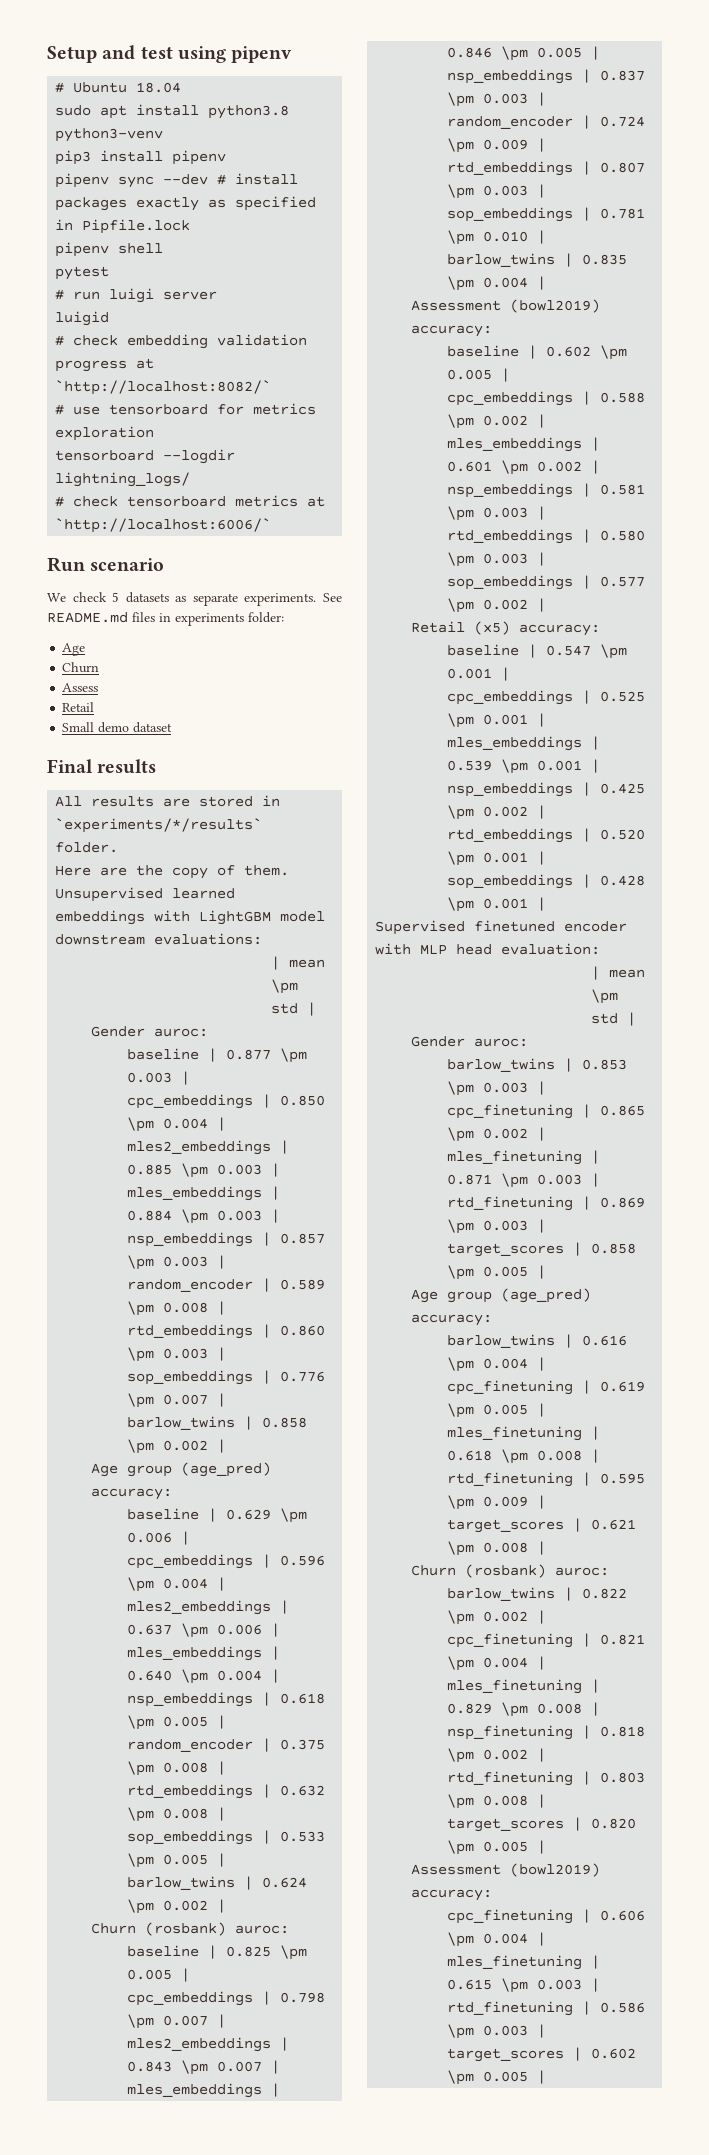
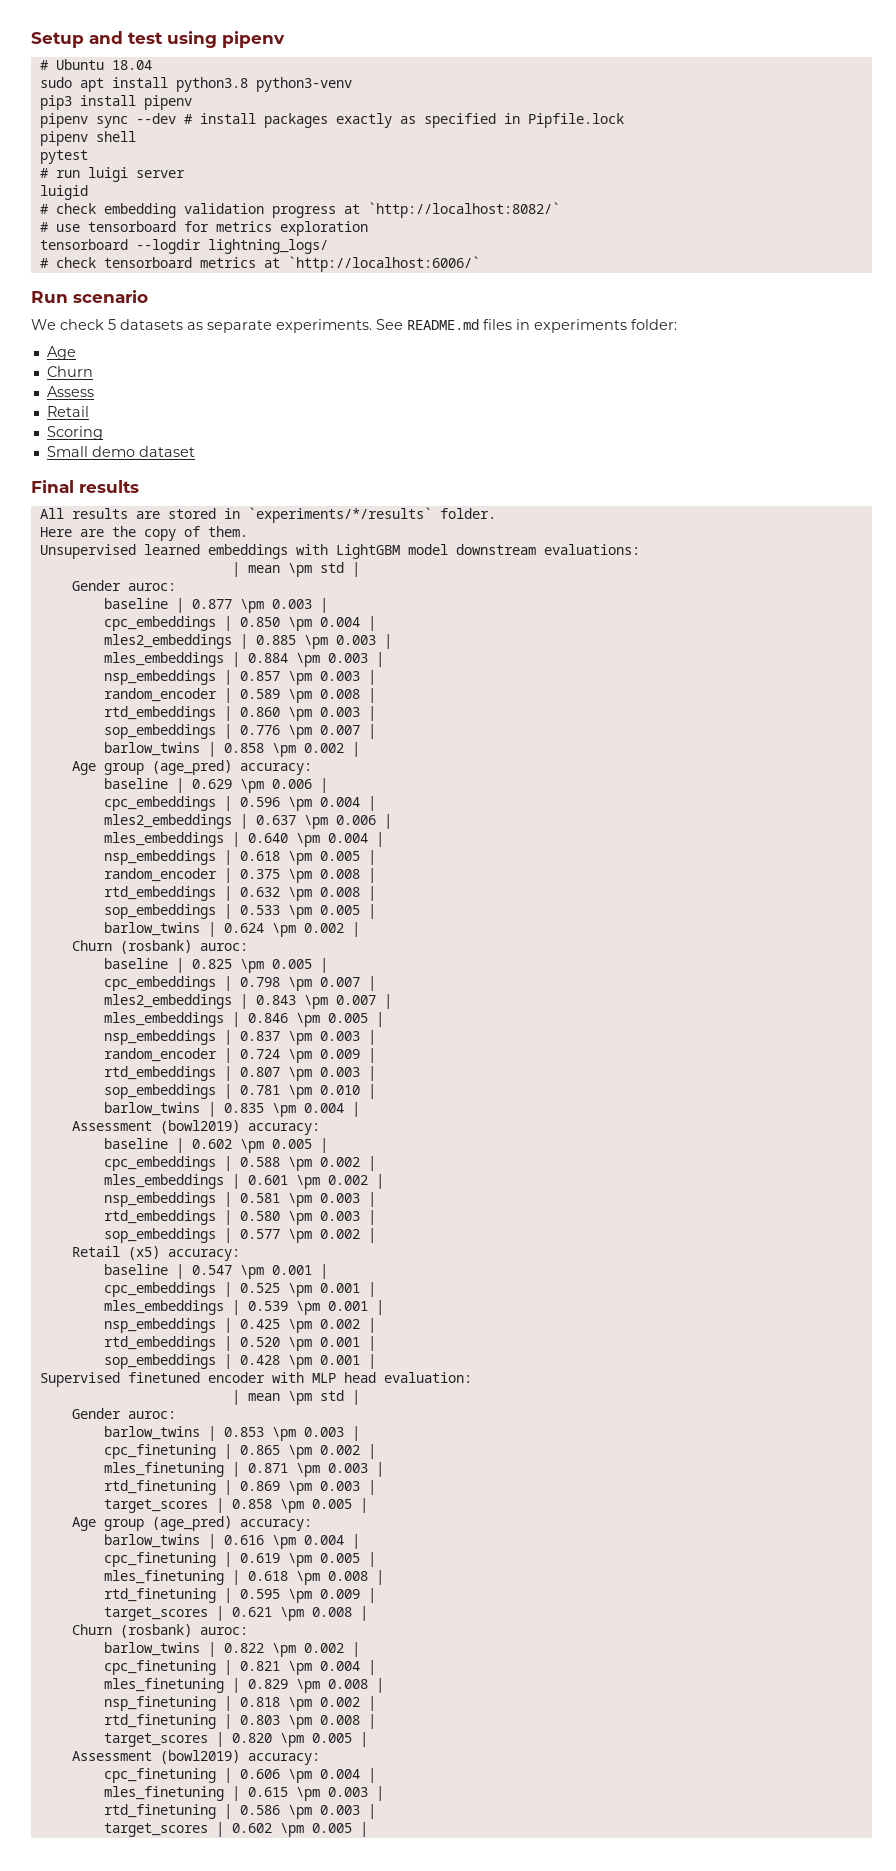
(95, 707) none -> [46,426,103,440] // Scoring

